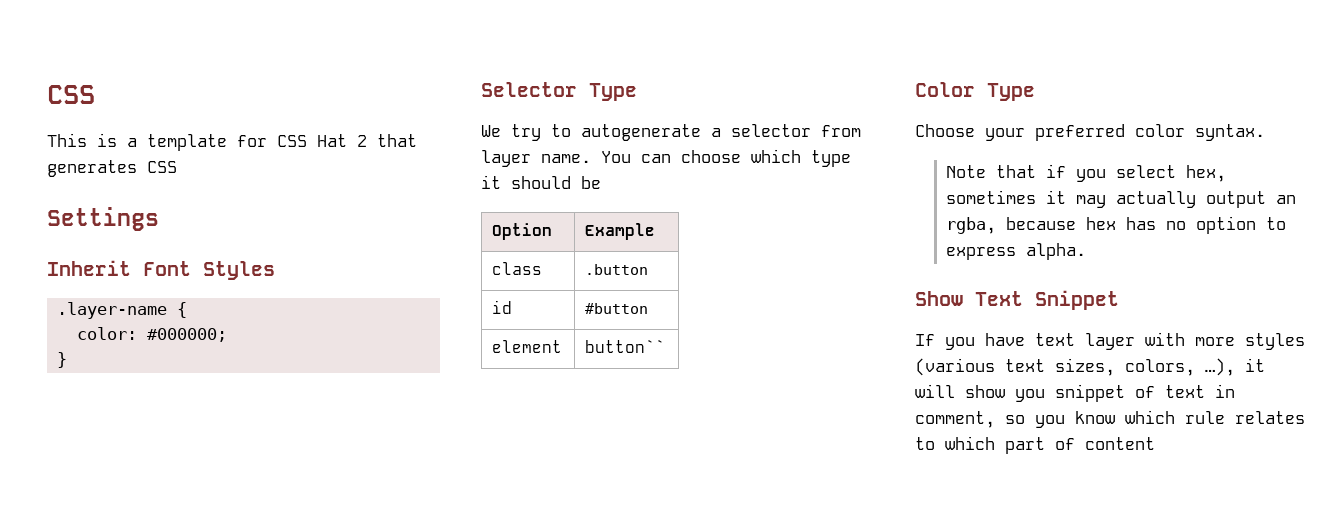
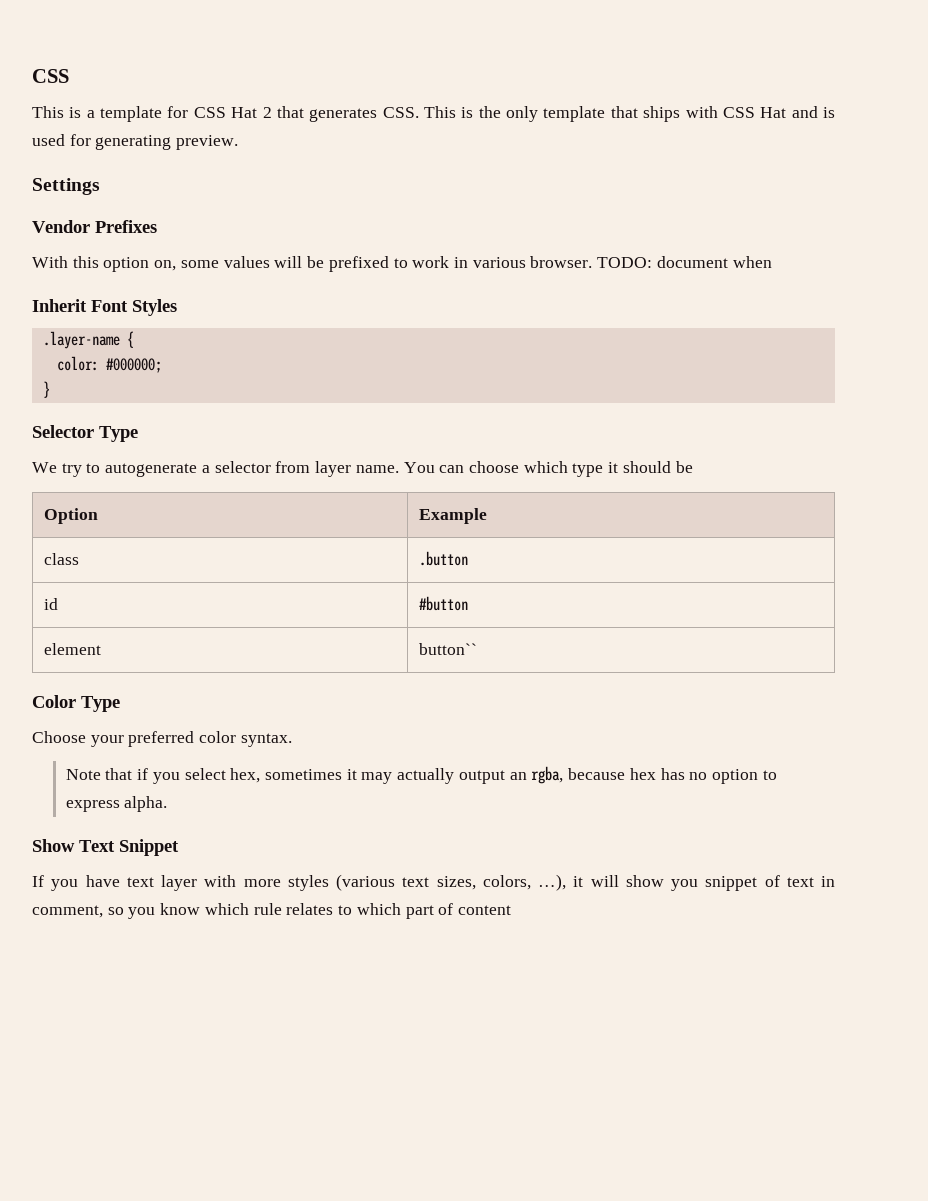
[147,161,177,173] [47,207,159,231] CSS // Settings -> [382,106,836,122] [32,134,239,150] [32,178,100,195] [32,220,157,233] [32,256,772,272] CSS. This is the only template that ships with CSS Hat and is used for generating preview. // Settings // Vendor Prefixes // With this option on, some values will be prefixed to work in various browser. TODO: document when

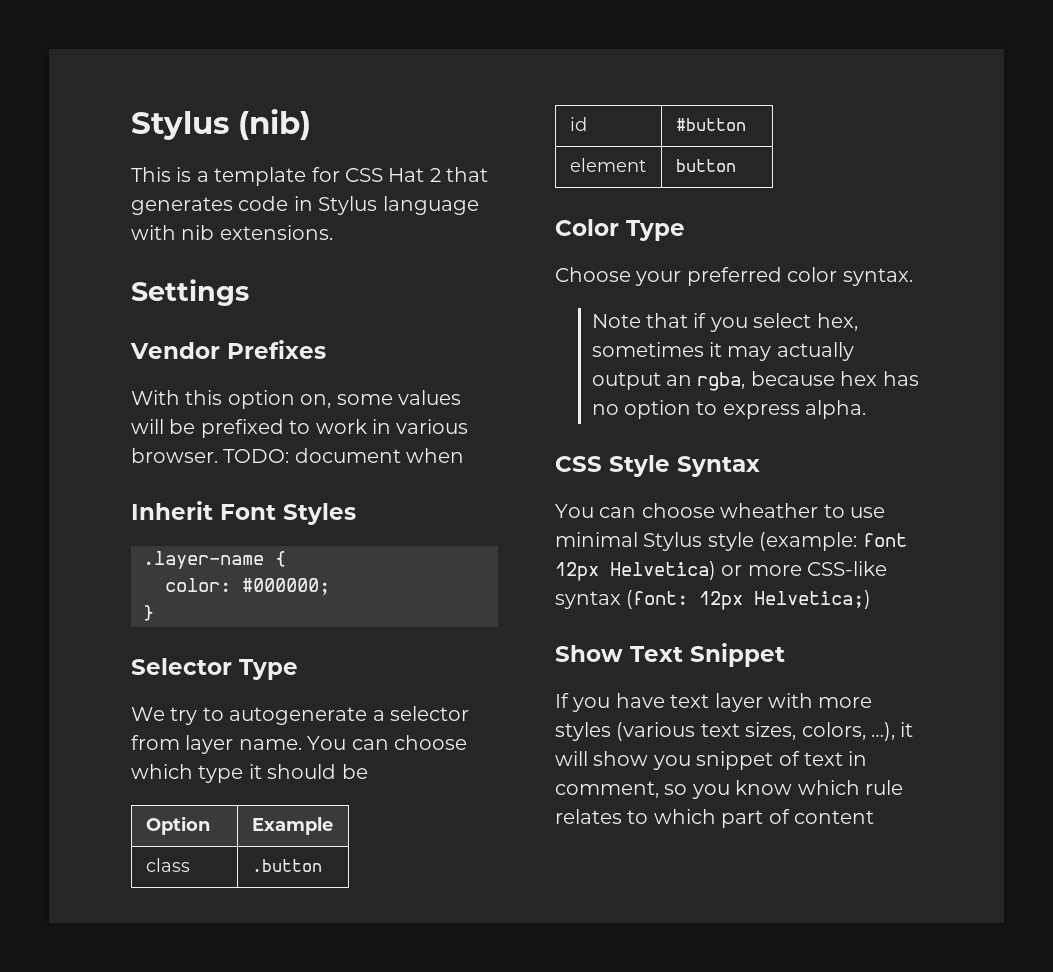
[32,69,69,83] CSS -> [131,109,311,140] Stylus (nib)
[382,106,836,122] [32,134,239,150] CSS. This is the only template that ships with CSS Hat and is used for generating preview. -> [238,196,479,215] [131,225,333,240] code in Stylus language with nib extensions.
[418,643,477,655] button`` -> [675,159,736,172] button
(168, 804) none -> [555,455,760,477] [555,503,885,518] [555,532,907,551] [555,561,888,581] [555,590,872,610] // CSS Style Syntax // You can choose wheather to use minimal Stylus style (example: font 12px Helvetica) or more CSS-like syntax (font: 12px Helvetica;)

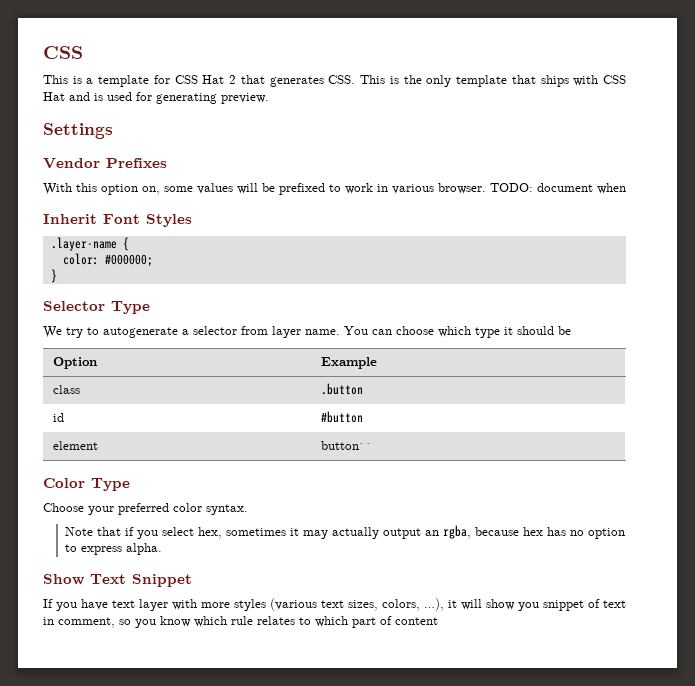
[131,109,311,140] Stylus (nib) -> [43,46,83,59] CSS
[238,196,479,215] [131,225,333,240] code in Stylus language with nib extensions. -> [328,75,626,87] [43,92,269,104] CSS. This is the only template that ships with CSS Hat and is used for generating preview.
[675,159,736,172] button -> [321,441,374,450] button``
[555,455,760,477] [555,503,885,518] [555,532,907,551] [555,561,888,581] [555,590,872,610] // CSS Style Syntax // You can choose wheather to use minimal Stylus style (example: font 12px Helvetica) or more CSS-like syntax (font: 12px Helvetica;) -> (162, 549) none

